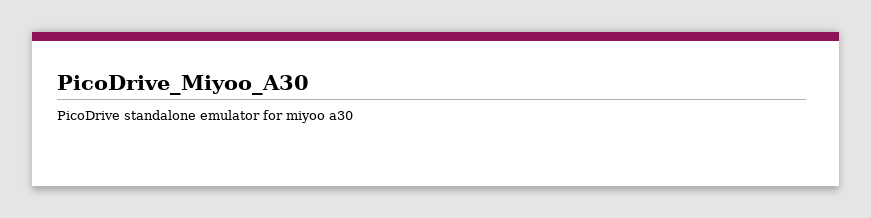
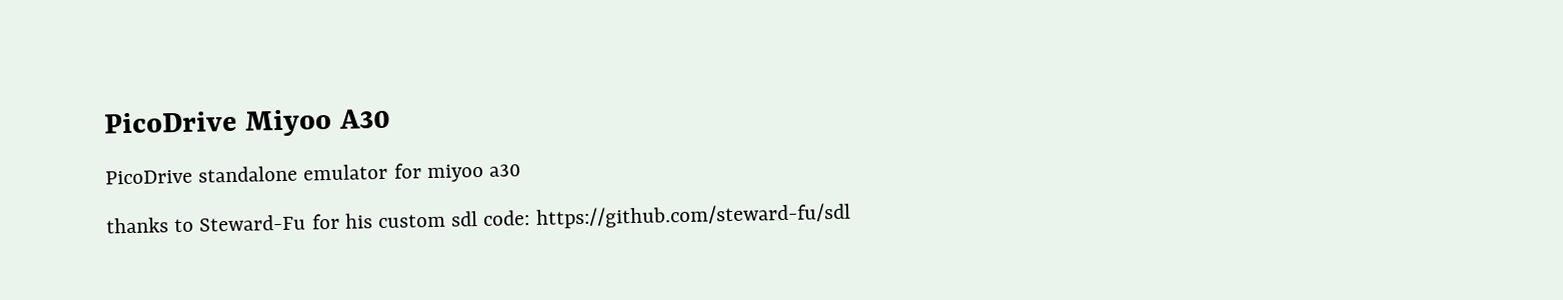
[57,75,309,95] PicoDrive_Miyoo_A30 -> [104,108,391,137] PicoDrive Miyoo A30
(353, 115) none -> [106,202,851,234] // thanks to Steward-Fu for his custom sdl code: https://github.com/steward-fu/sdl

